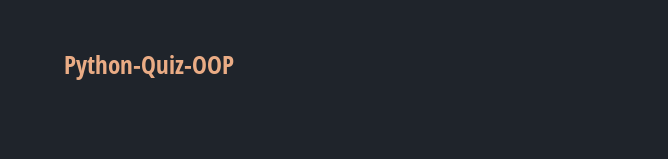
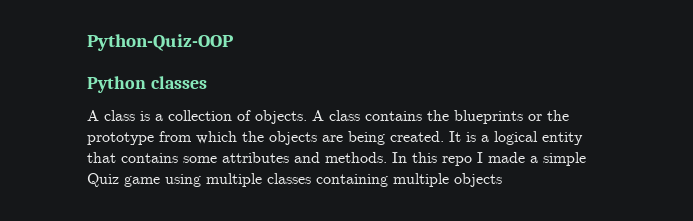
(234, 67) none -> [87,76,207,93] [87,110,569,124] [87,131,583,145] [87,152,586,166] [87,173,502,187] // Python classes // A class is a collection of objects. A class contains the blueprints or the prototype from which the objects are being created. It is a logical entity that contains some attributes and methods. In this repo I made a simple Quiz game using multiple classes containing multiple objects

